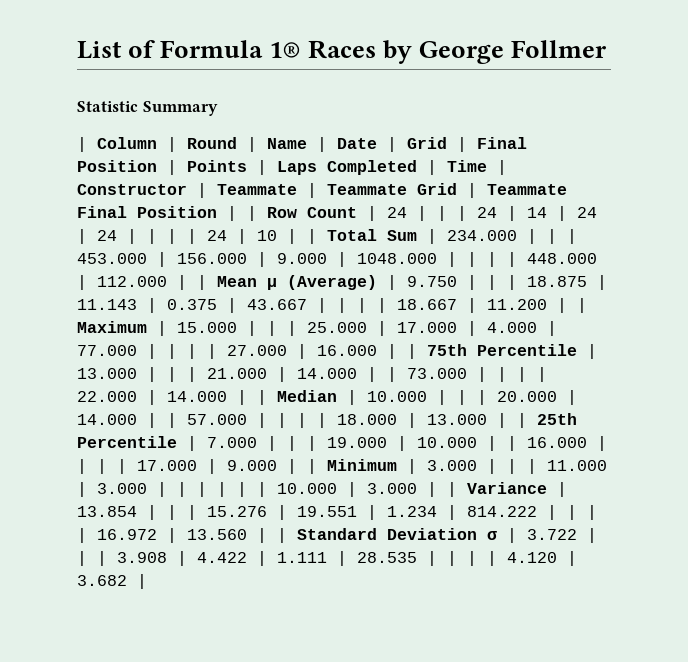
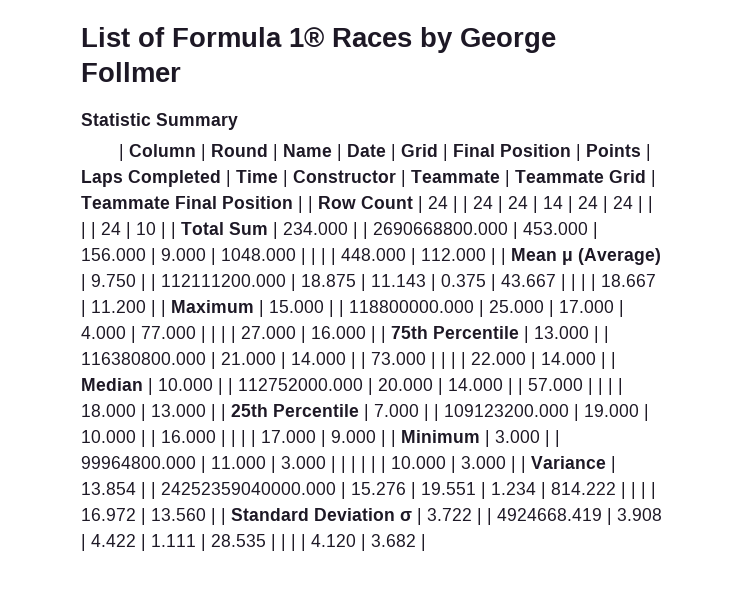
(447, 213) none -> [473,196,493,209] 24
(557, 236) none -> [373,222,508,235] 2690668800.000
(497, 282) none -> [161,274,286,287] 112111200.000
(277, 328) none -> [349,300,474,313] 118800000.000
(177, 374) none -> [81,352,206,365] 116380800.000
(467, 397) none -> [238,378,363,391] 112752000.000
(297, 443) none -> [444,404,569,417] 109123200.000
(517, 466) none -> [81,456,196,469] 99964800.000
(177, 512) none -> [161,482,336,495] 24252359040000.000
(87, 558) none -> [497,508,602,521] 4924668.419

